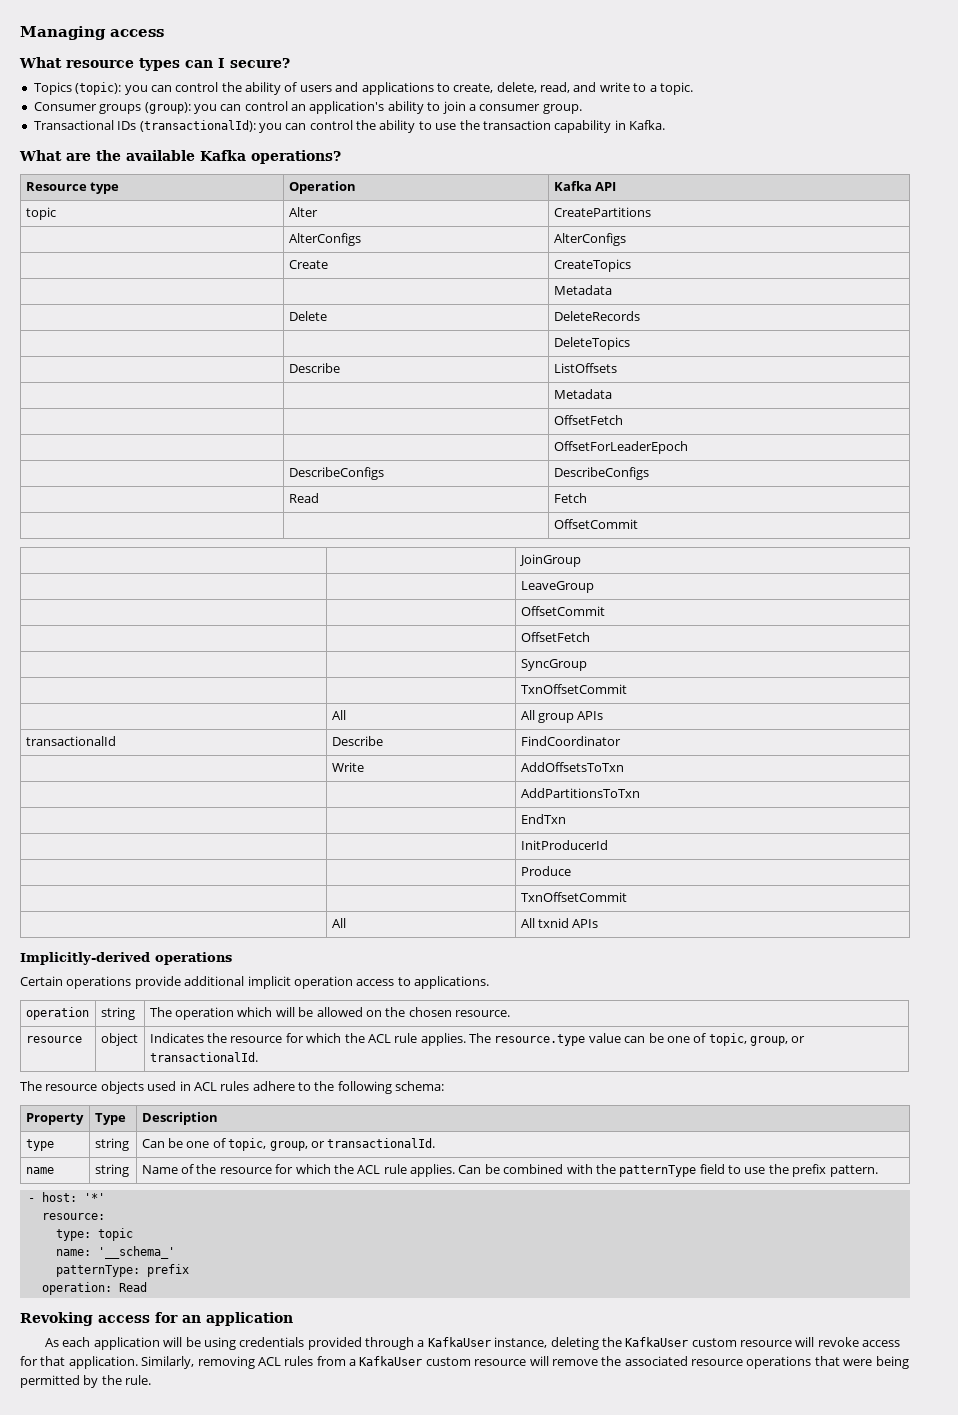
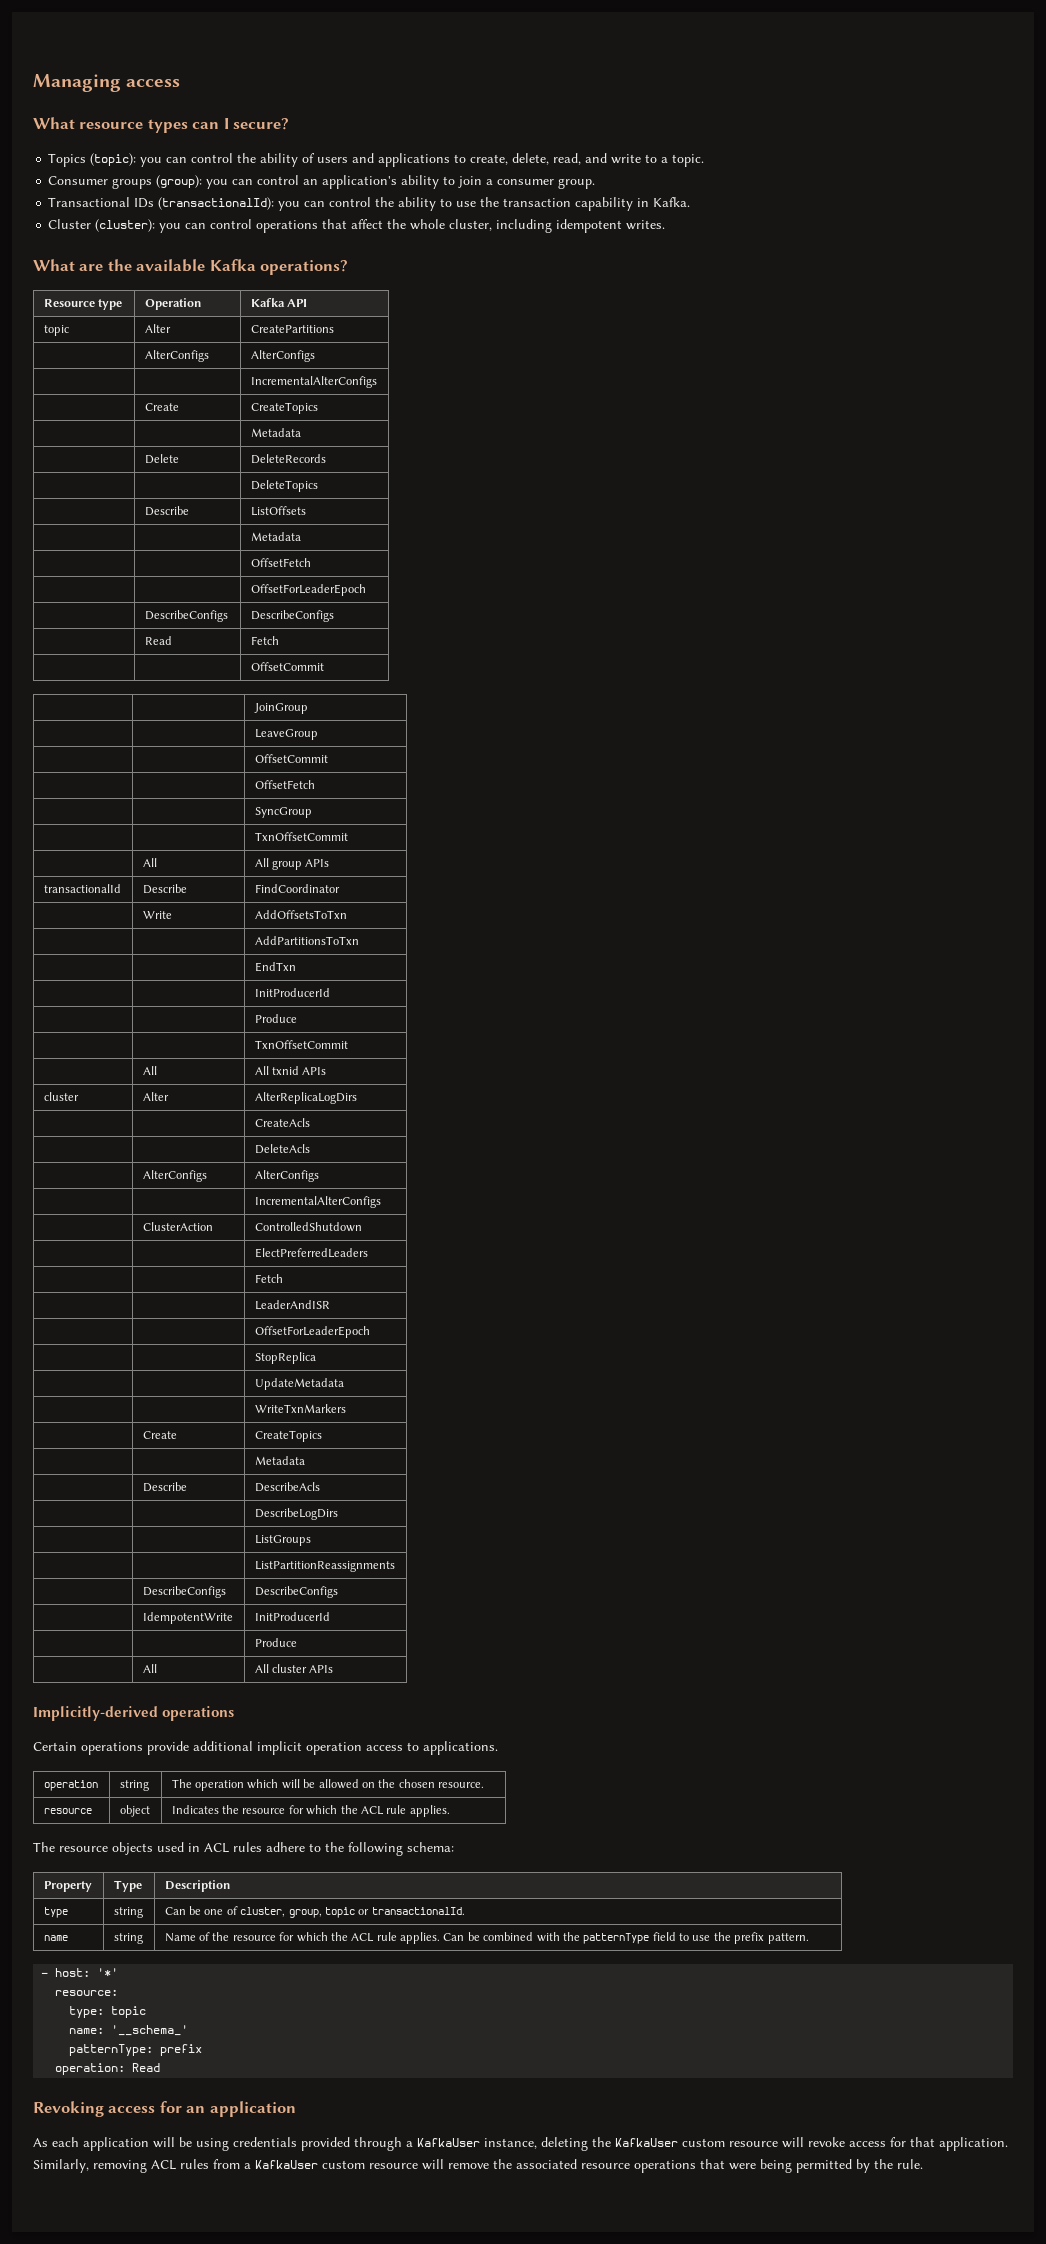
(665, 125) none -> [48,219,666,233] // Cluster (cluster): you can control operations that affect the whole cluster, including idempotent writes.
(626, 239) none -> [250,376,377,388] // | | IncrementalAlterConfigs
(599, 923) none -> [43,1092,79,1101] [142,1092,169,1101] [254,1092,357,1104] [254,1118,310,1127] [254,1144,310,1154] [142,1170,207,1182] [254,1170,319,1182] [254,1196,381,1208] [142,1222,213,1231] [254,1222,362,1232] [254,1248,368,1258] [254,1274,283,1283] [254,1300,330,1310] [254,1326,370,1338] [254,1352,316,1364] [254,1378,344,1390] [254,1404,346,1413] [142,1431,177,1439] [254,1430,322,1442] [254,1456,305,1465] [142,1482,187,1492] [254,1482,320,1492] [254,1508,338,1520] [254,1535,311,1546] [254,1561,395,1572] [142,1586,226,1598] [254,1586,338,1598] [142,1612,233,1624] [254,1612,330,1621] [254,1638,297,1647] [142,1664,157,1673] [254,1664,334,1673] // cluster | Alter | AlterReplicaLogDirs // | | CreateAcls // | | DeleteAcls // | AlterConfigs | AlterConfigs // | | IncrementalAlterConfigs // | ClusterAction | ControlledShutdown // | | ElectPreferredLeaders // | | Fetch // | | LeaderAndISR // | | OffsetForLeaderEpoch // | | StopReplica // | | UpdateMetadata // | | WriteTxnMarkers // | Create | CreateTopics // | | Metadata // | Describe | DescribeAcls // | | DescribeLogDirs // | | ListGroups // | | ListPartitionReassignments // | DescribeConfigs | DescribeConfigs // | IdempotentWrite | InitProducerId // | | Produce // | All | All cluster APIs
[469,1033,806,1046] [149,1052,258,1062] The resource.type value can be one of topic, group, or transactionalId. -> (450, 1811) none
[228,1138,308,1151] topic, group, -> [240,1907,355,1918] cluster, group, topic

